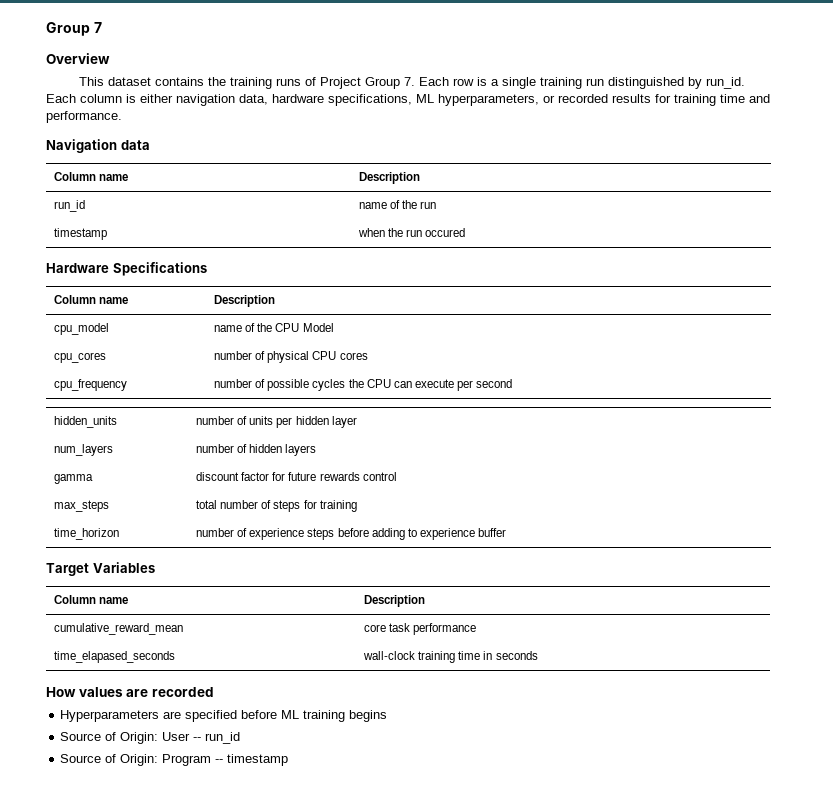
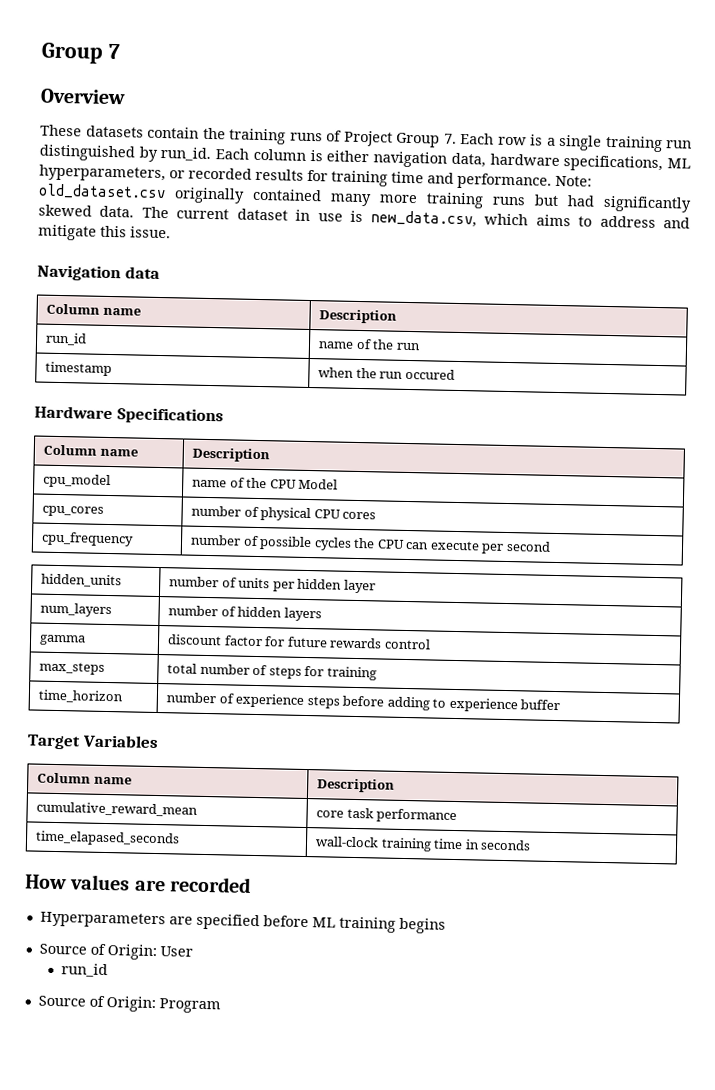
[79,77,205,86] This dataset contains -> [40,124,199,139] These datasets contain
(122, 117) none -> [555,175,592,187] [38,183,692,213] [38,204,690,229] [38,224,171,241] Note: old_dataset.csv originally contained many more training runs but had significantly skewed data. The current dataset in use is new_data.csv, which aims to address and mitigate this issue.
[193,737,202,741] -- -> (193, 951) //
[215,754,289,766] -- timestamp -> (221, 1006) none

